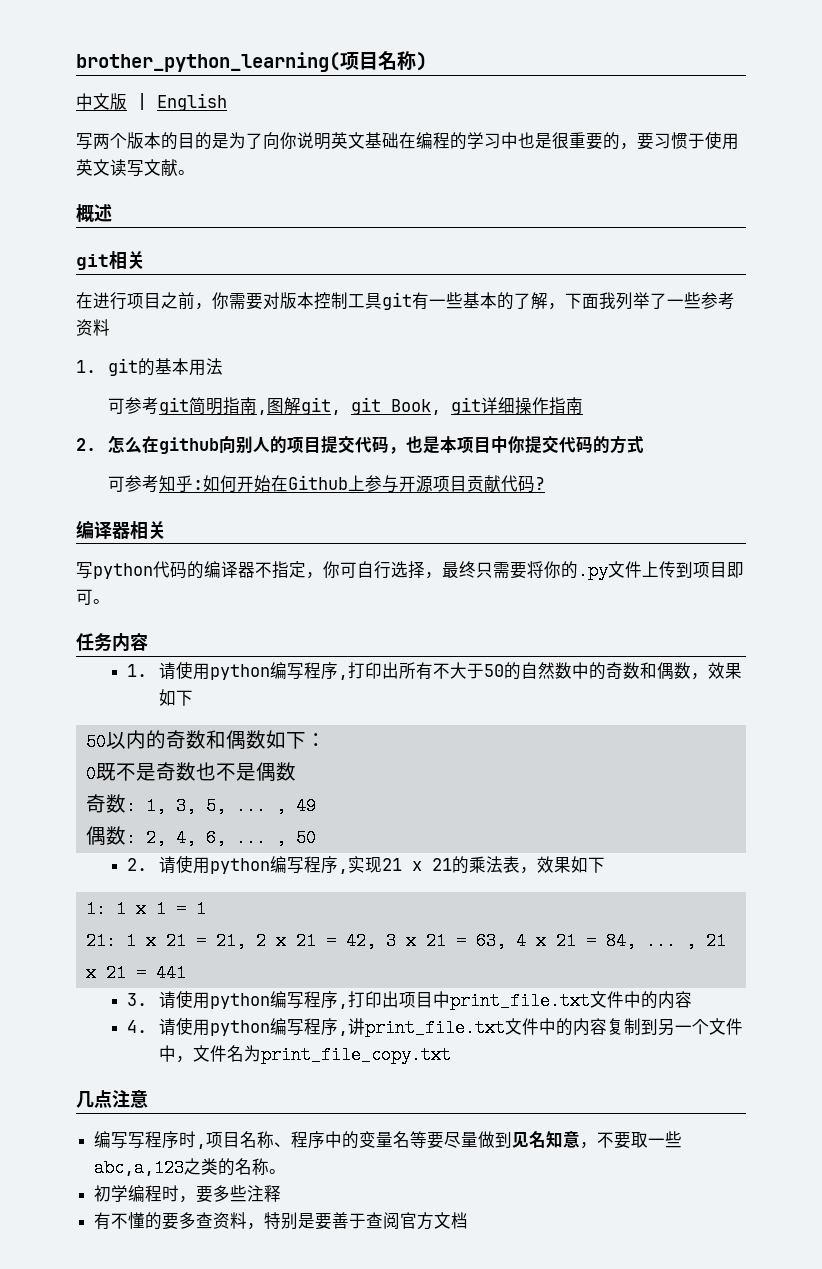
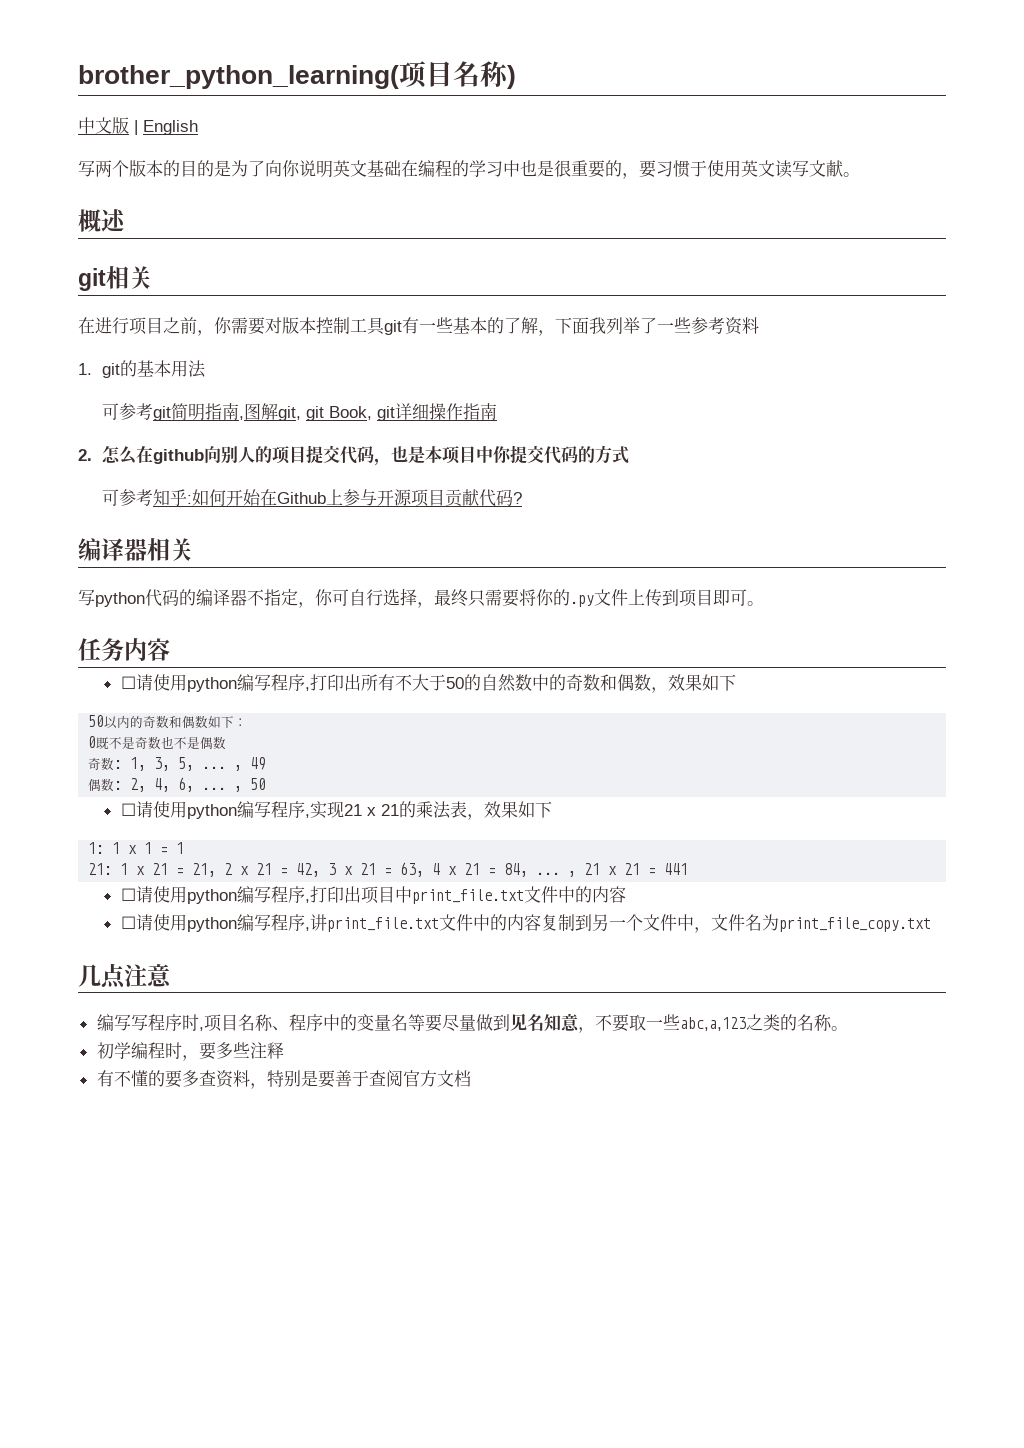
[126,664,147,677] 1. -> [120,676,136,689] ☐
[126,858,147,871] 2. -> [120,803,136,816] ☐
[126,993,147,1006] 3. -> [120,888,136,901] ☐
[126,1020,147,1033] 4. -> [120,916,136,929] ☐

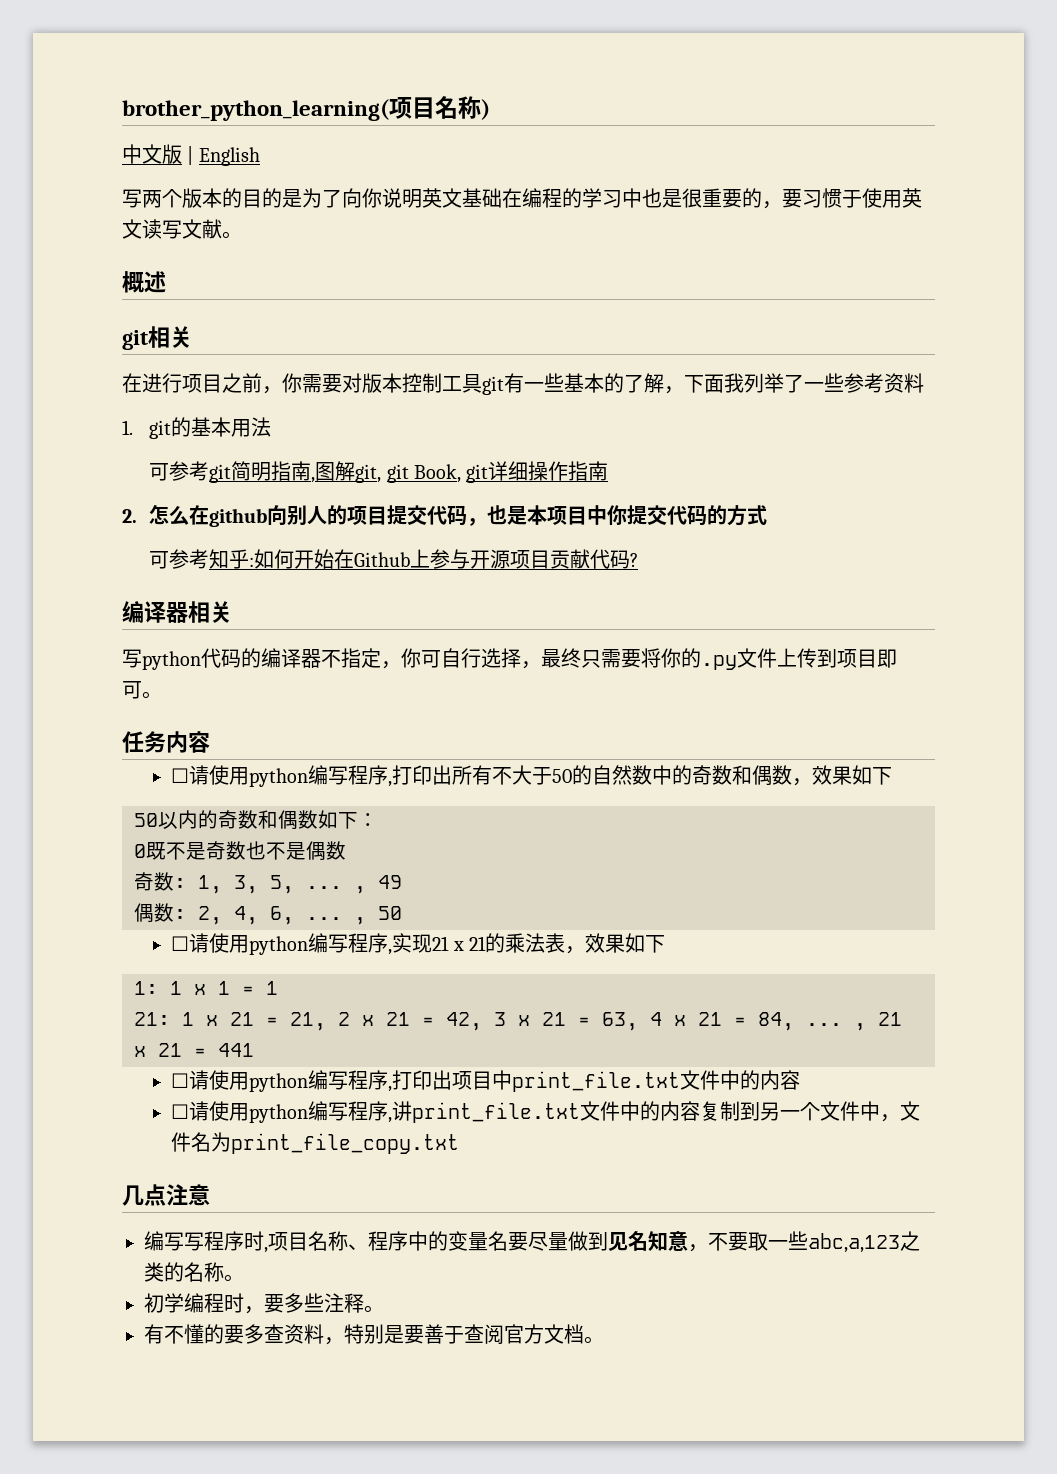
[407,1014,425,1031] 等 -> (508, 1241) none
(284, 1050) none -> [364,1305,384,1313] 。
(471, 1078) none -> [584,1336,604,1344] 。

